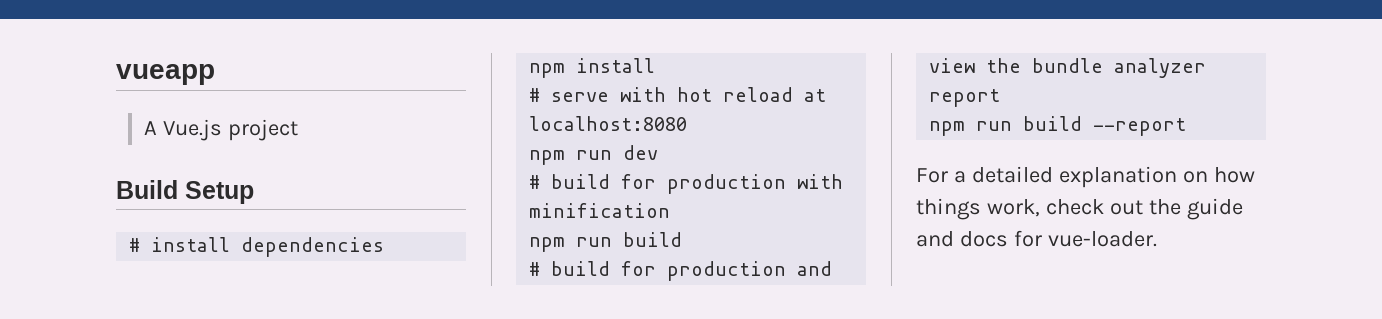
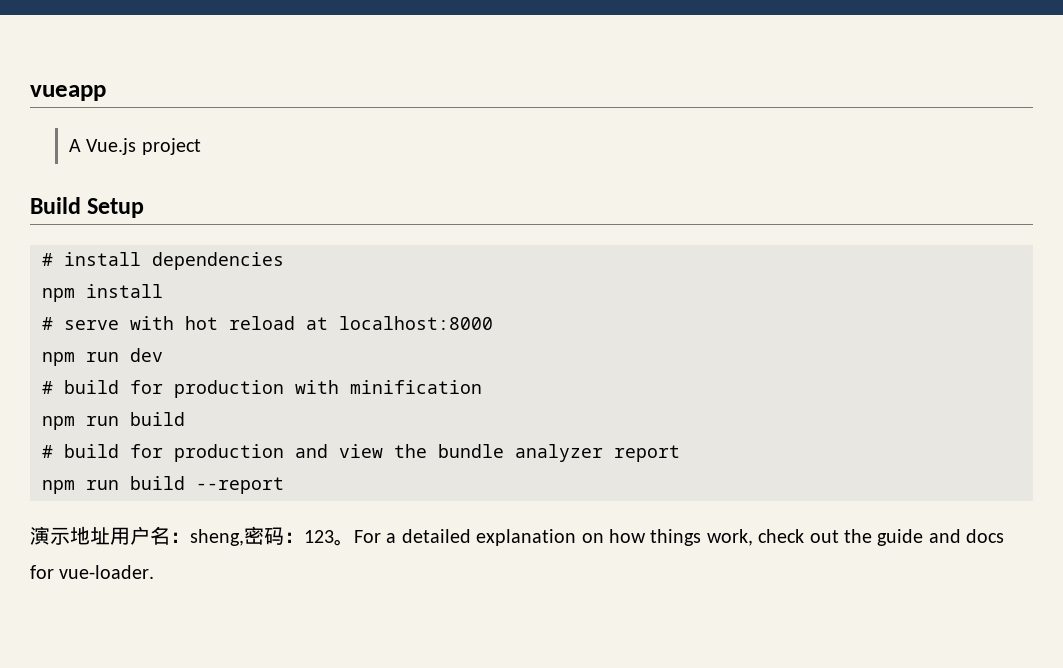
[529,116,688,131] localhost:8080 -> [339,316,493,330] localhost:8000
(1187, 127) none -> [30,526,354,546] 演示地址用户名：sheng,密码：123。

